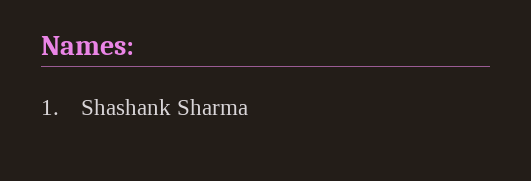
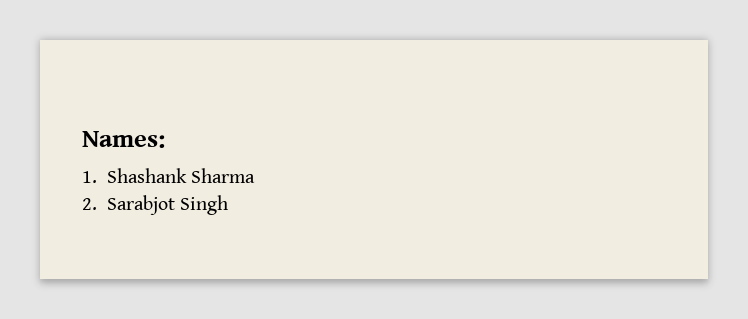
(249, 107) none -> [82,195,229,215] // 2. Sarabjot Singh

